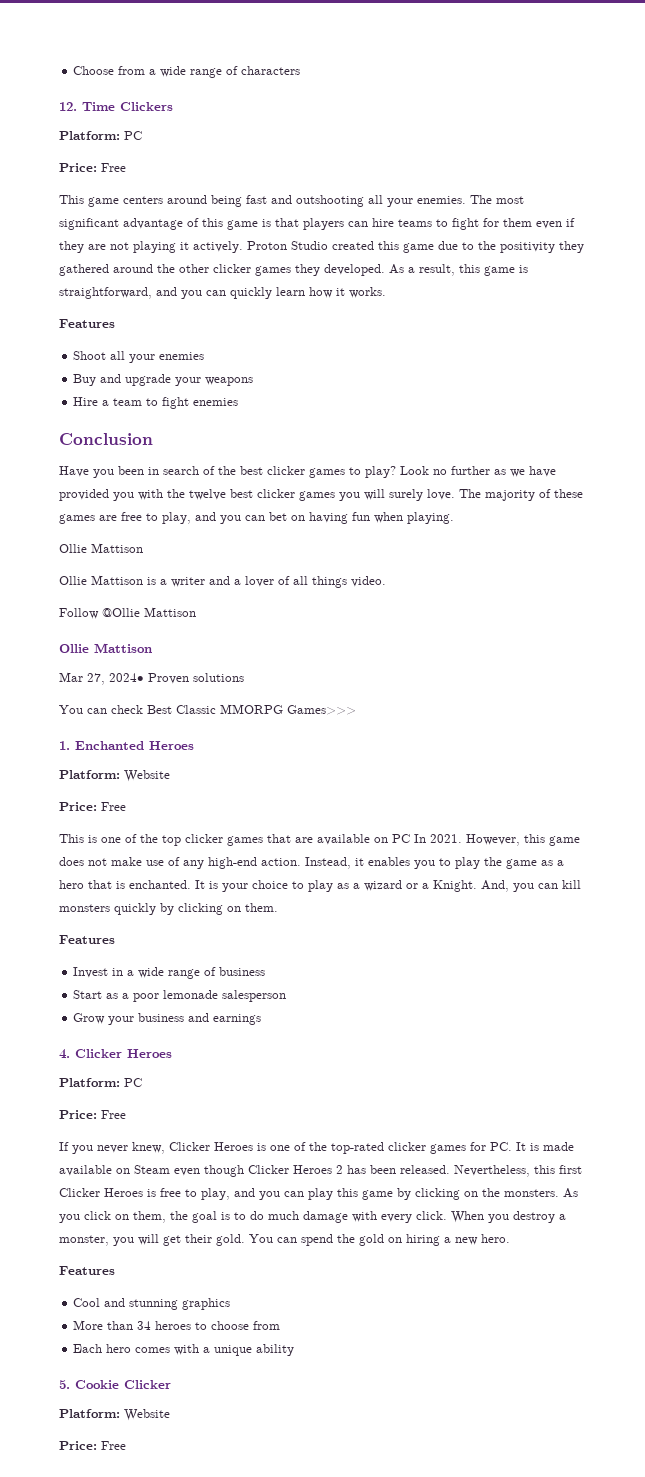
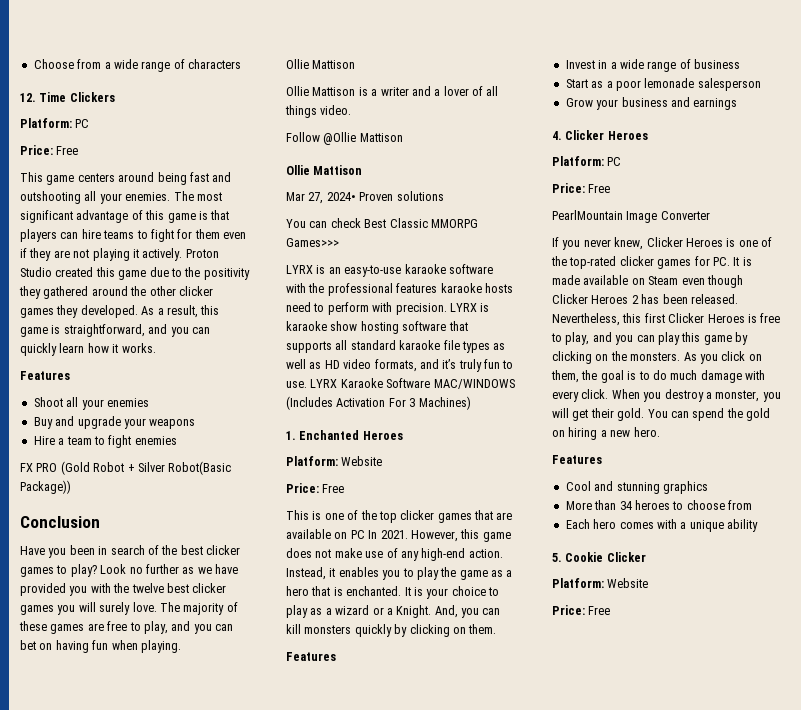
(239, 402) none -> [20,461,232,475] [20,480,71,494] // FX PRO (Gold Robot + Silver Robot(Basic Package))
(356, 710) none -> [286,264,493,277] [286,283,513,296] [286,302,490,315] [286,321,468,334] [286,340,506,353] [286,359,514,372] [286,378,515,389] [286,396,471,410] // LYRX is an easy-to-use karaoke software with the professional features karaoke hosts need to perform with precision. LYRX is karaoke show hosting software that supports all standard karaoke file types as well as HD video formats, and it’s truly fun to use. LYRX Karaoke Software MAC/WINDOWS (Includes Activation For 3 Machines)
(126, 1114) none -> [552,210,710,223] // PearlMountain Image Converter

